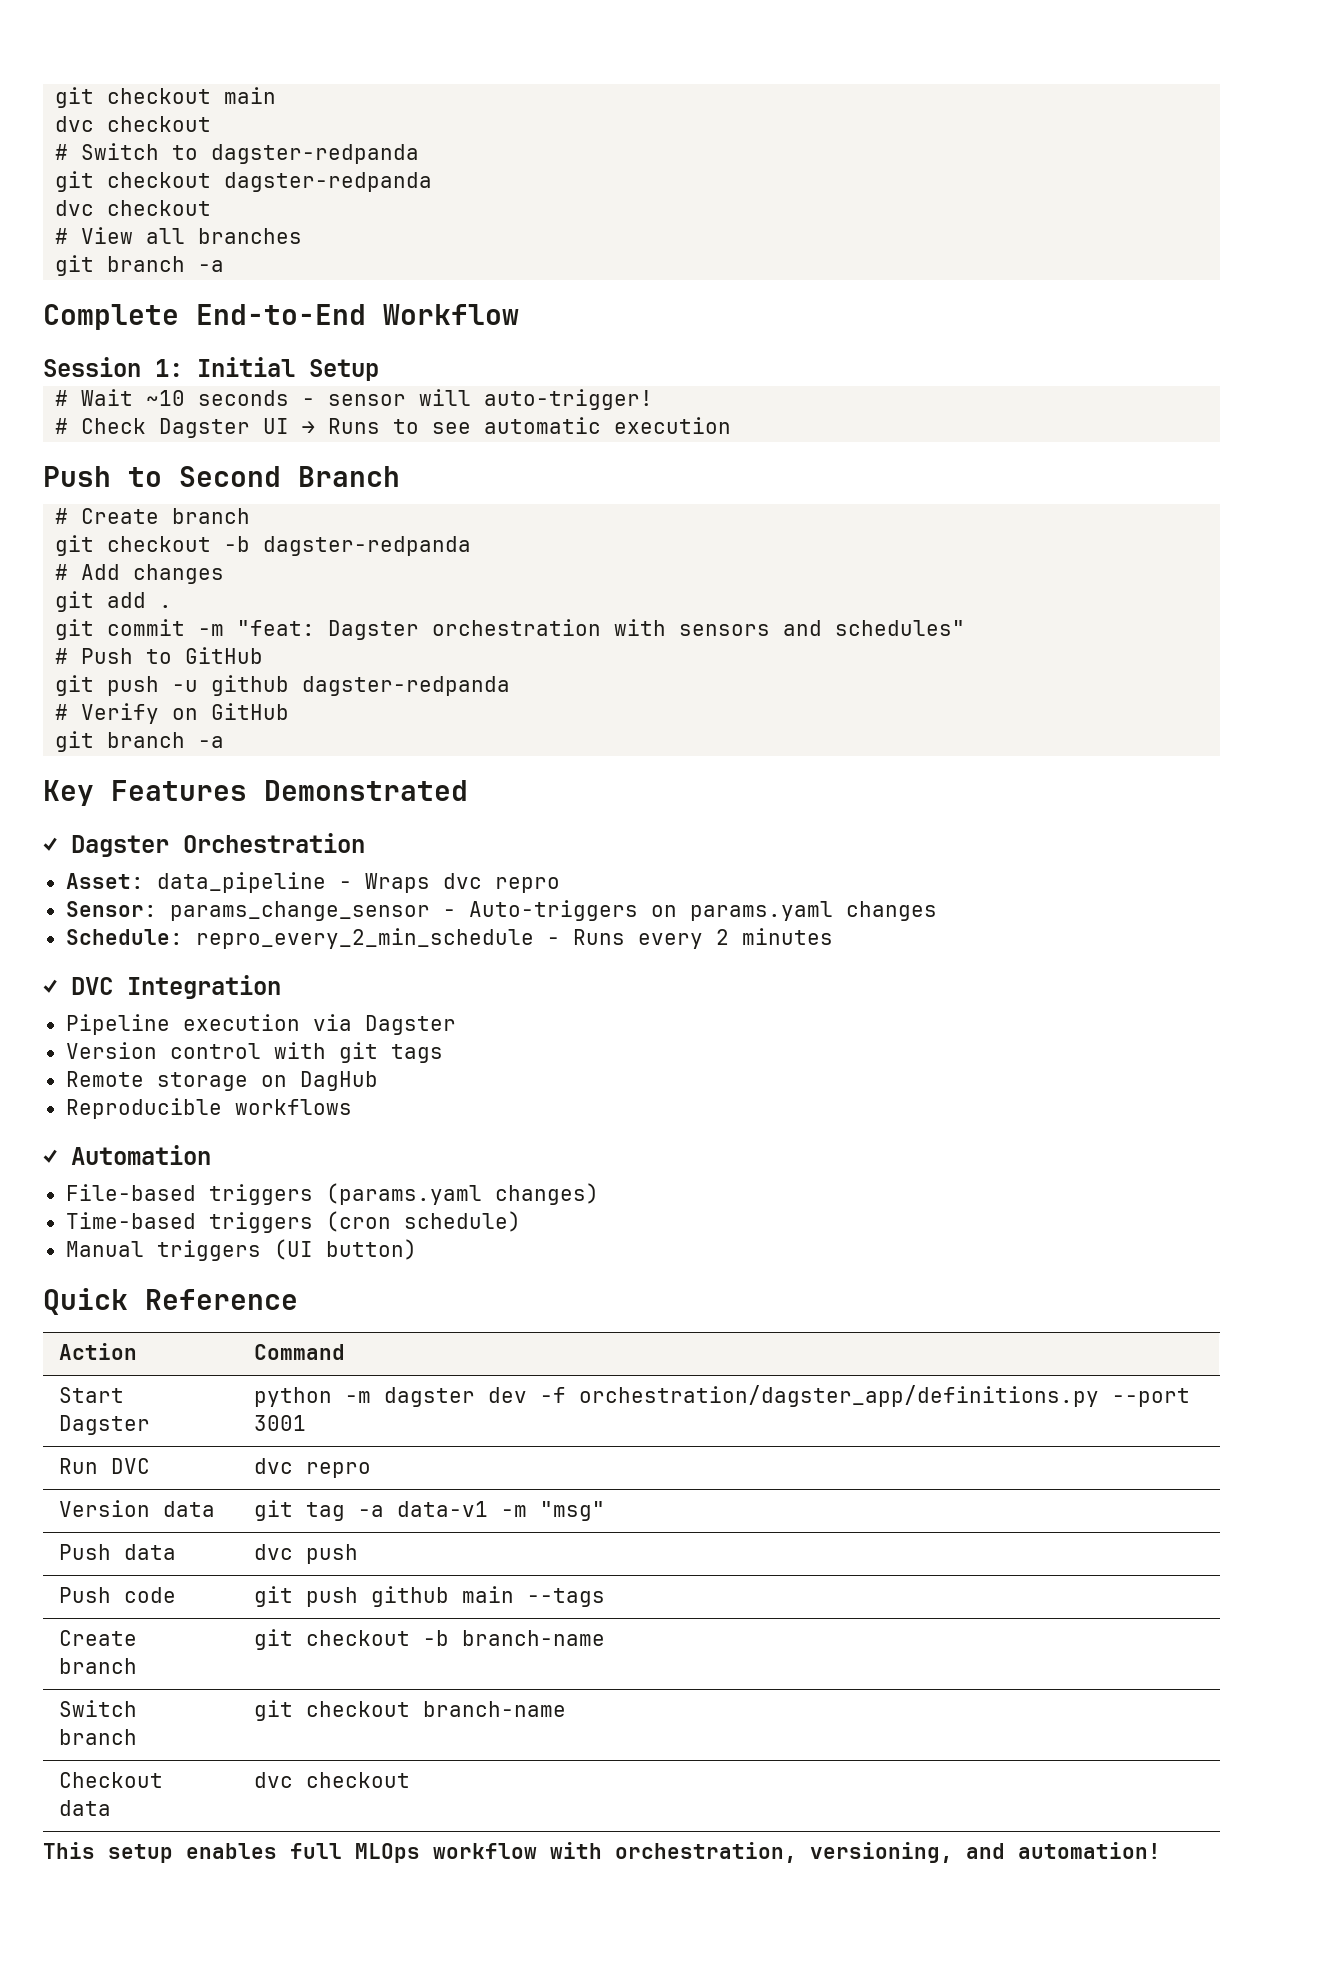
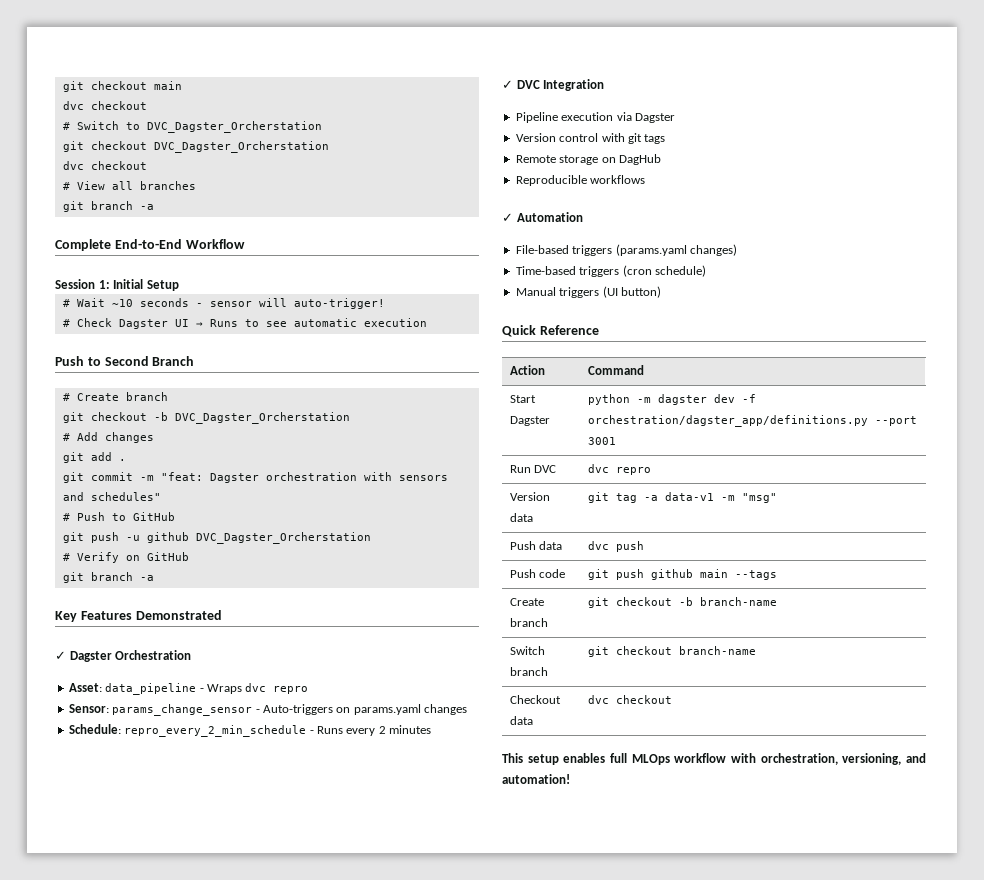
[211,144,420,164] [55,171,433,192] dagster-redpanda // git checkout dagster-redpanda -> [146,121,322,133] [62,141,329,153] DVC_Dagster_Orcherstation // git checkout DVC_Dagster_Orcherstation
[263,536,472,556] dagster-redpanda -> [174,412,350,424] DVC_Dagster_Orcherstation
[302,676,511,696] dagster-redpanda -> [195,532,371,544] DVC_Dagster_Orcherstation

